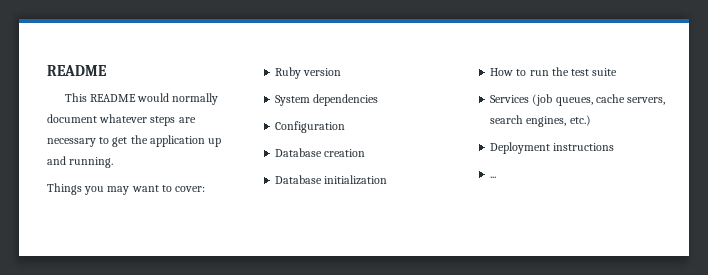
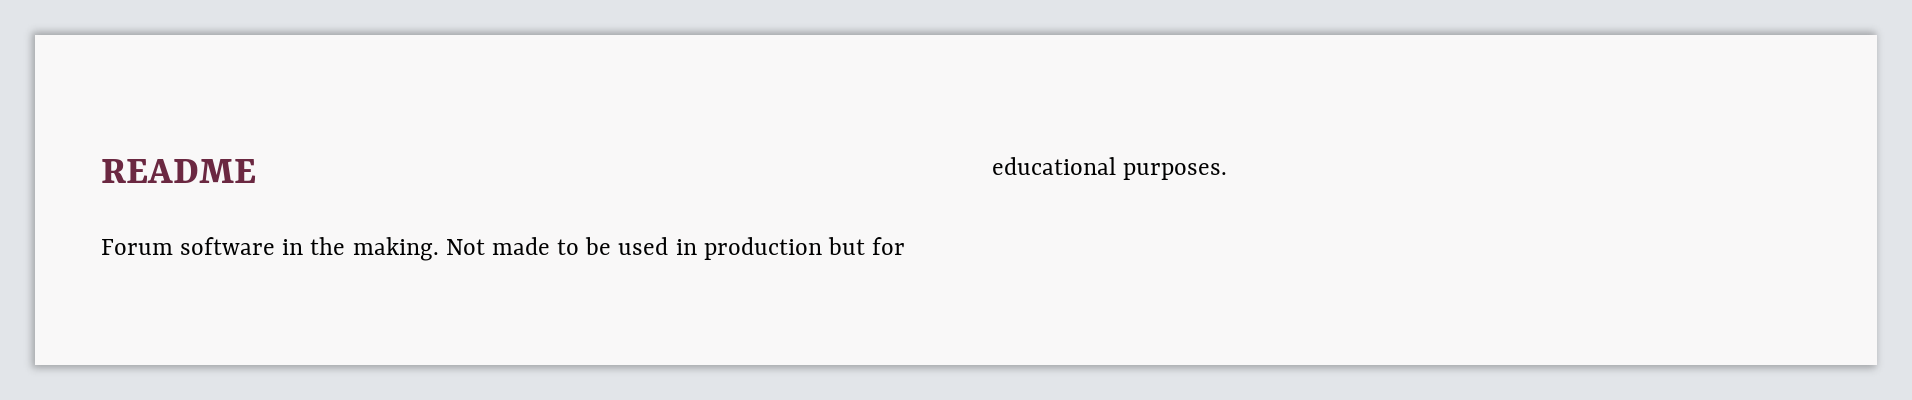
[64,93,219,105] [47,114,196,126] [47,135,222,147] [47,156,114,168] [47,183,206,195] [275,67,342,79] [275,94,379,106] [275,121,346,133] [275,148,366,157] [275,175,388,185] [490,67,618,76] [490,94,666,106] [490,115,591,127] [490,142,615,154] [490,176,497,178] This README would normally document whatever steps are necessary to get the application up and running. // Things you may want to cover: // Ruby version // System dependencies // Configuration // Database creation // Database initialization // How to run the test suite // Services (job queues, cache servers, search engines, etc.) // Deployment instructions // ... -> [101,237,906,261] [992,157,1228,180] Forum software in the making. Not made to be used in production but for educational purposes.

